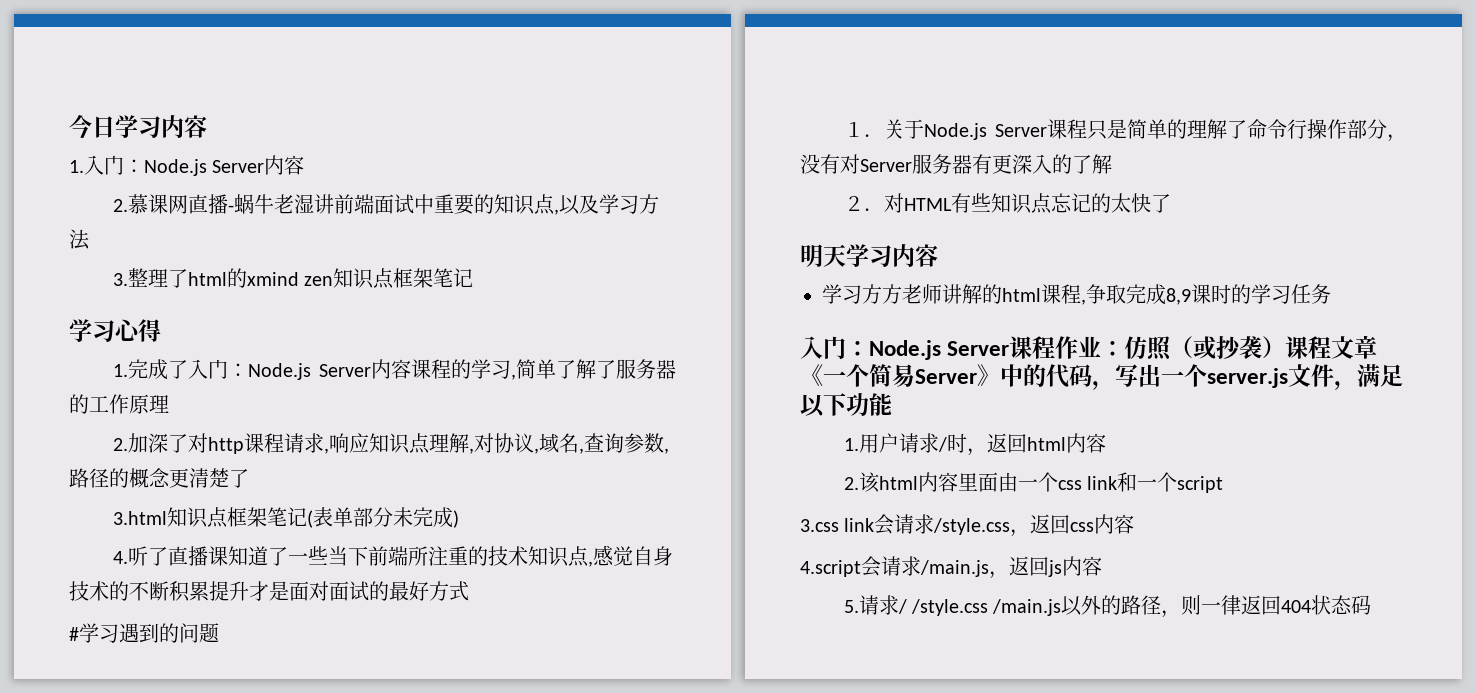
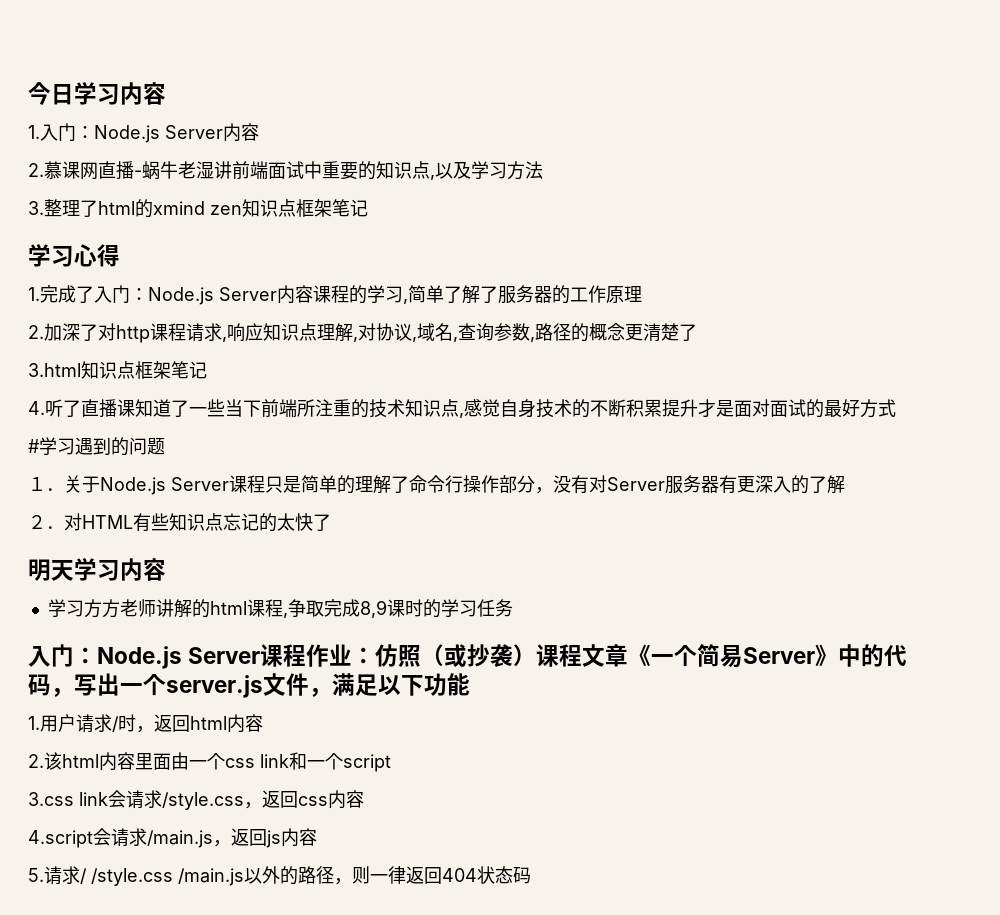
[306,507,459,528] (表单部分未完成) -> (207, 370) none

